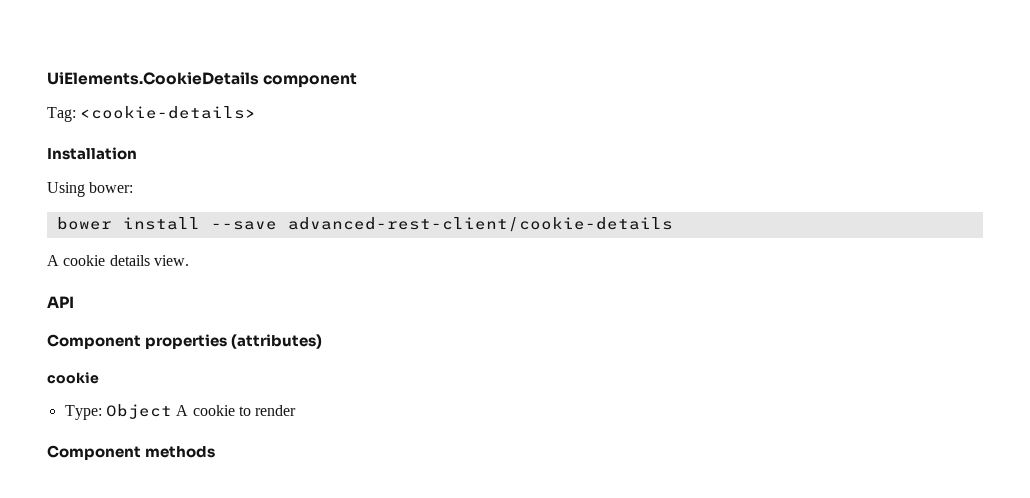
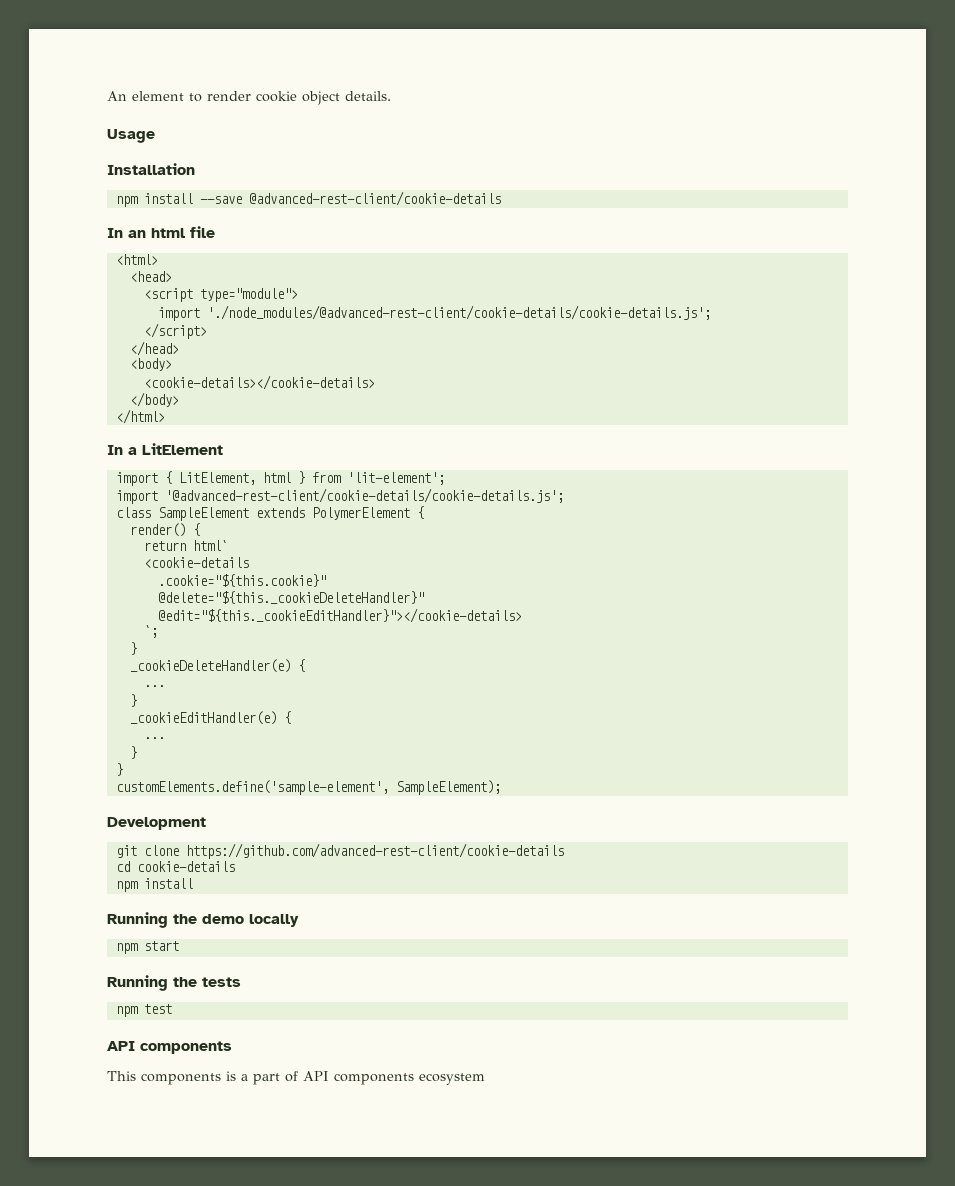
[47,72,358,88] [47,106,257,122] [47,147,137,160] [47,182,134,197] [56,217,673,232] [47,255,189,266] [47,296,74,308] [47,334,323,349] [47,372,99,384] [64,404,297,420] [47,445,216,460] UiElements.CookieDetails component // Tag: <cookie-details> // Installation // Using bower: // bower install --save advanced-rest-client/cookie-details // A cookie details view. // API // Component properties (attributes) // cookie // Type: Object A cookie to render // Component methods -> [107,91,391,105] [107,129,155,143] [107,163,195,175] [115,191,501,207] [107,226,215,238] [115,254,158,265] [129,271,172,282] [143,288,298,302] [157,305,711,321] [143,323,207,339] [129,341,179,356] [129,358,172,371] [143,375,375,390] [129,392,179,407] [115,409,165,424] [107,443,223,455] [115,471,445,486] [115,488,564,504] [115,506,424,521] [129,523,200,537] [143,540,228,551] [143,557,249,568] [157,574,326,587] [157,591,424,604] [157,608,522,623] [143,625,158,638] [129,642,137,655] [129,659,305,673] [143,685,165,687] [129,694,137,707] [129,711,291,725] [143,737,165,739] [129,746,137,759] [115,763,123,776] [115,780,501,795] [107,817,206,830] [115,843,564,859] [115,861,235,872] [115,878,193,892] [107,912,299,928] [115,941,179,954] [107,975,241,991] [115,1004,172,1017] [107,1041,232,1054] [107,1071,485,1085] An element to render cookie object details. // Usage // Installation // npm install --save @advanced-rest-client/cookie-details // In an html file // <html> // <head> // <script type="module"> // import './node_modules/@advanced-rest-client/cookie-details/cookie-details.js'; // </script> // </head> // <body> // <cookie-details></cookie-details> // </body> // </html> // In a LitElement // import { LitElement, html } from 'lit-element'; // import '@advanced-rest-client/cookie-details/cookie-details.js'; // class SampleElement extends PolymerElement { // render() { // return html` // <cookie-details // .cookie="${this.cookie}" // @delete="${this._cookieDeleteHandler}" // @edit="${this._cookieEditHandler}"></cookie-details> // `; // } // _cookieDeleteHandler(e) { // ... // } // _cookieEditHandler(e) { // ... // } // } // customElements.define('sample-element', SampleElement); // Development // git clone https://github.com/advanced-rest-client/cookie-details // cd cookie-details // npm install // Running the demo locally // npm start // Running the tests // npm test // API components // This components is a part of API components ecosystem

